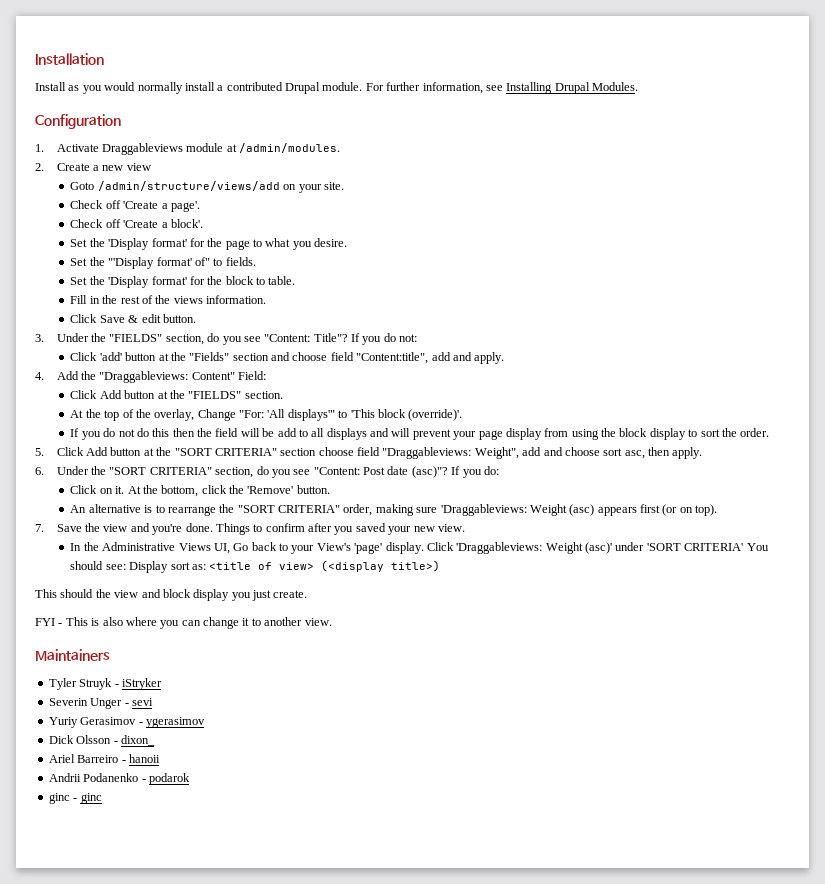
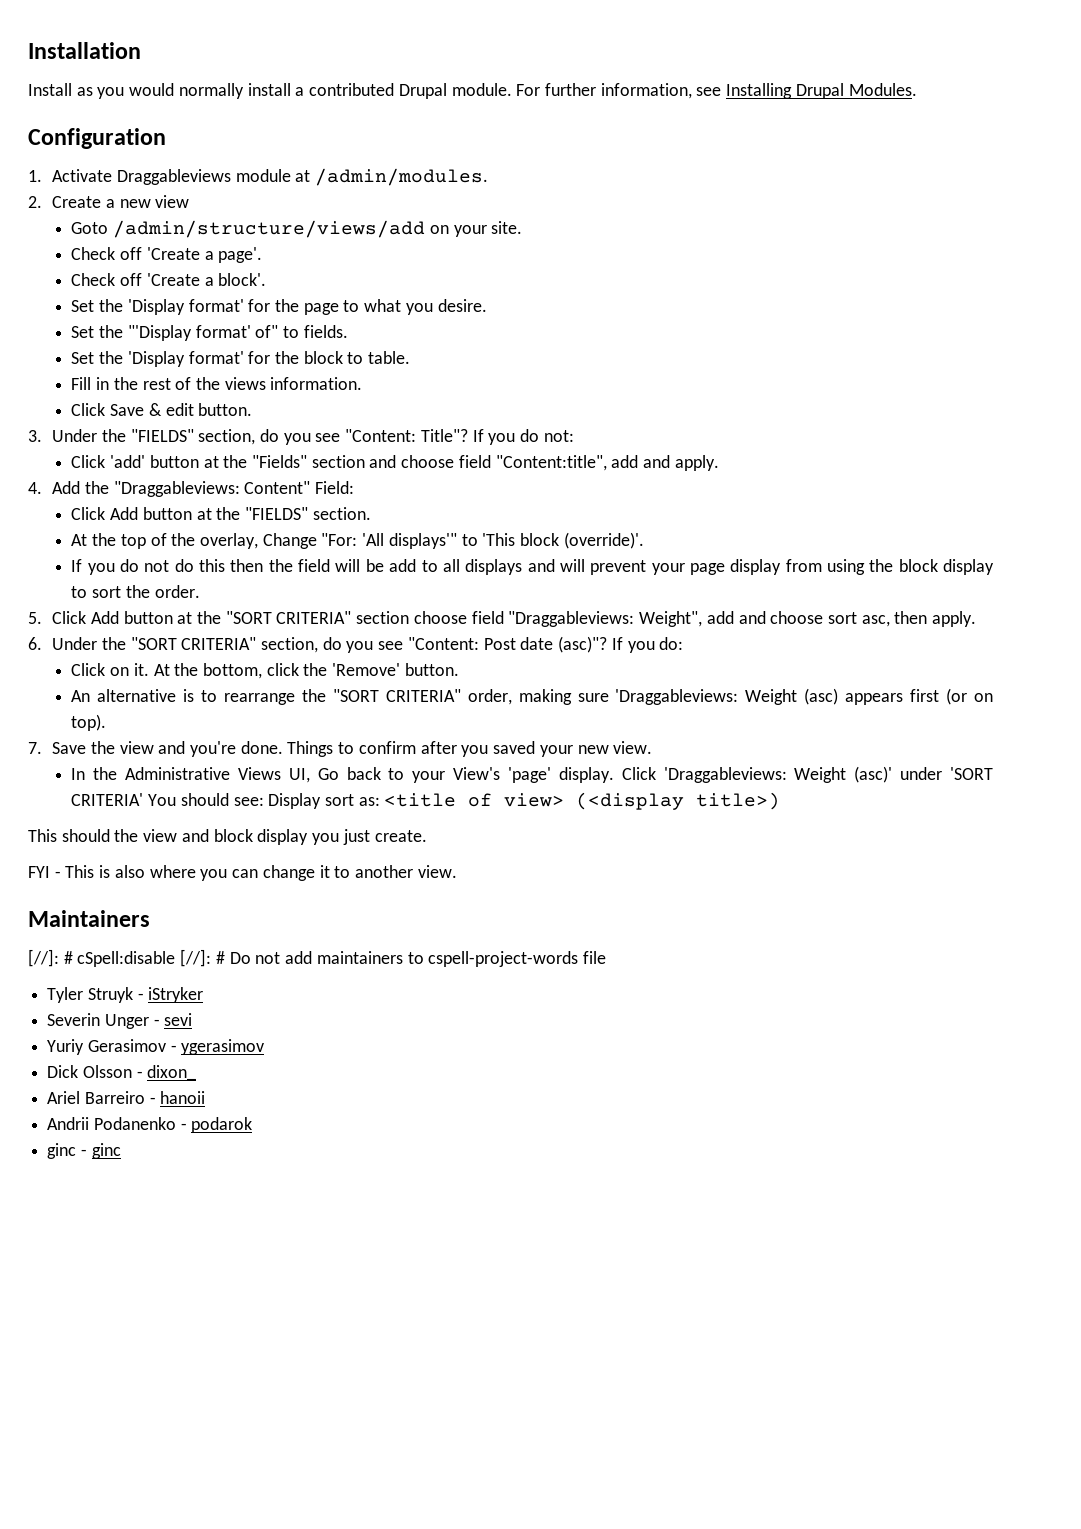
(110, 655) none -> [28,949,606,967] // [//]: # cSpell:disable [//]: # Do not add maintainers to cspell-project-words file

